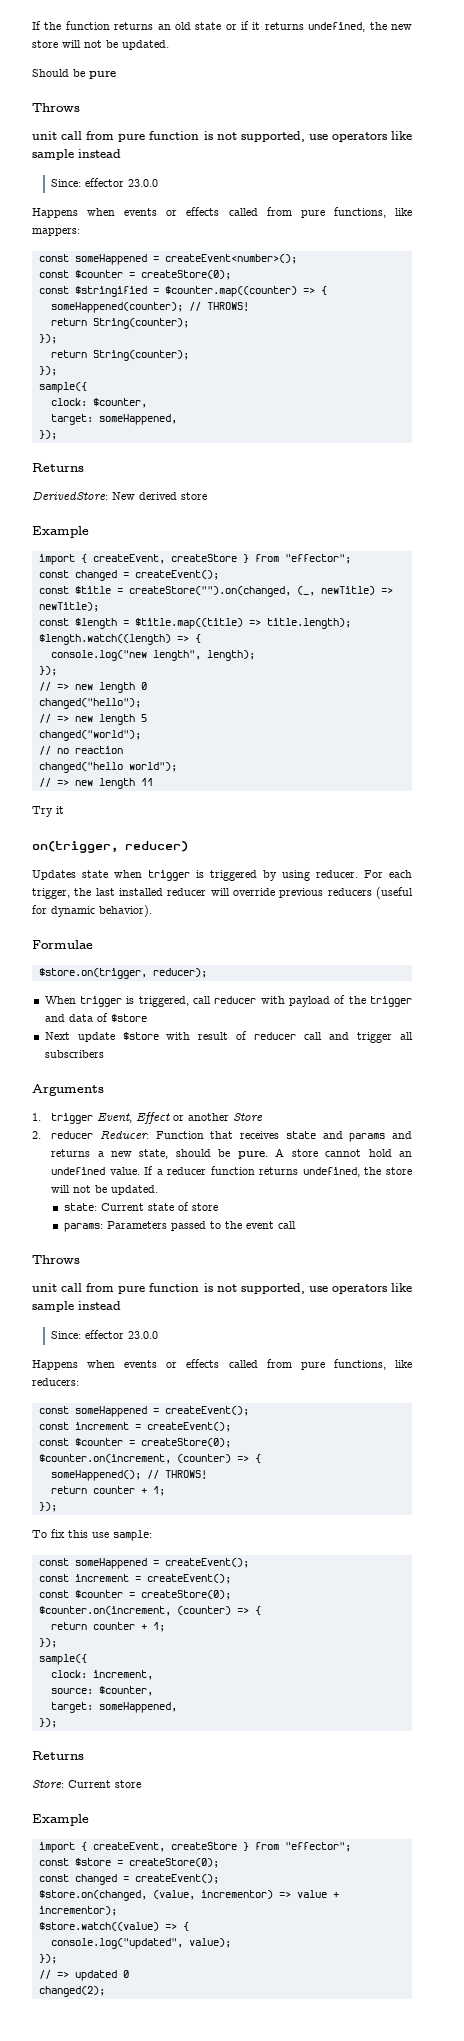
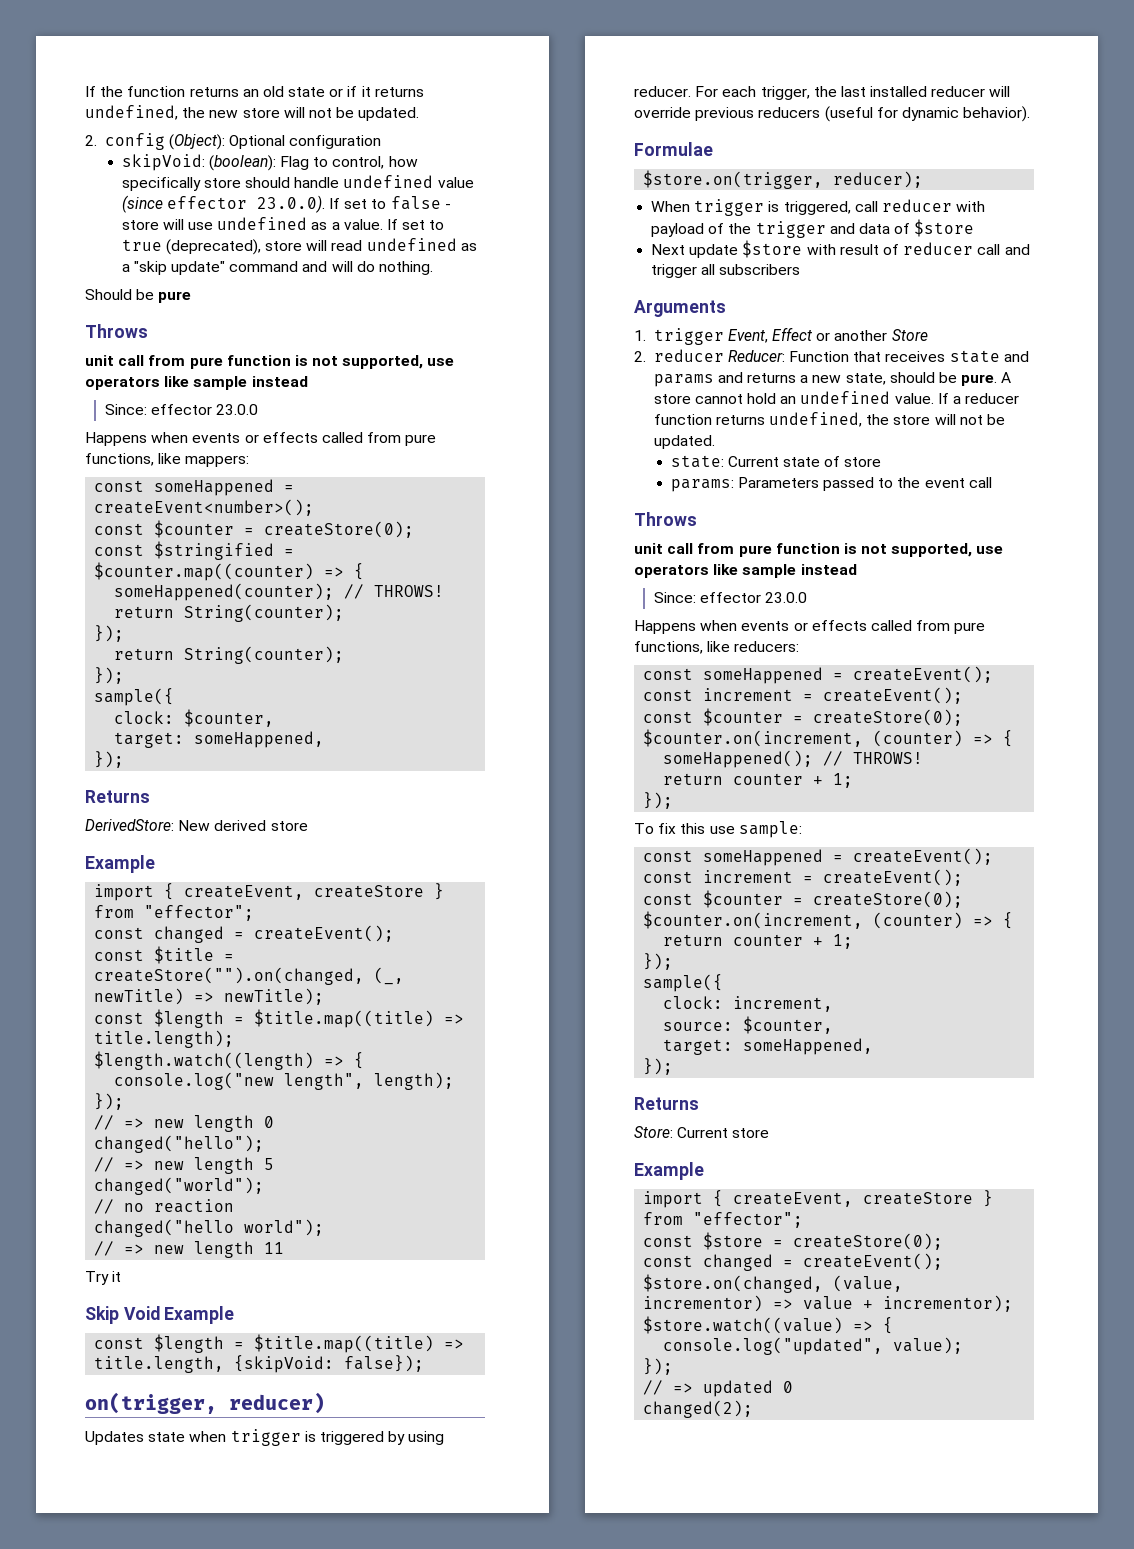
(169, 45) none -> [85,133,382,150] [121,154,418,171] [121,175,474,191] [121,195,451,213] [121,217,445,230] [121,238,477,255] [121,261,434,275] // 2. config (Object): Optional configuration // skipVoid: (boolean): Flag to control, how specifically store should handle undefined value (since effector 23.0.0). If set to false - store will use undefined as a value. If set to true (deprecated), store will read undefined as a "skip update" command and will do nothing.
(64, 810) none -> [85,1306,235,1324] [94,1334,465,1353] [94,1355,425,1373] // Skip Void Example // const $length = $title.map((title) => title.length, {skipVoid: false});

